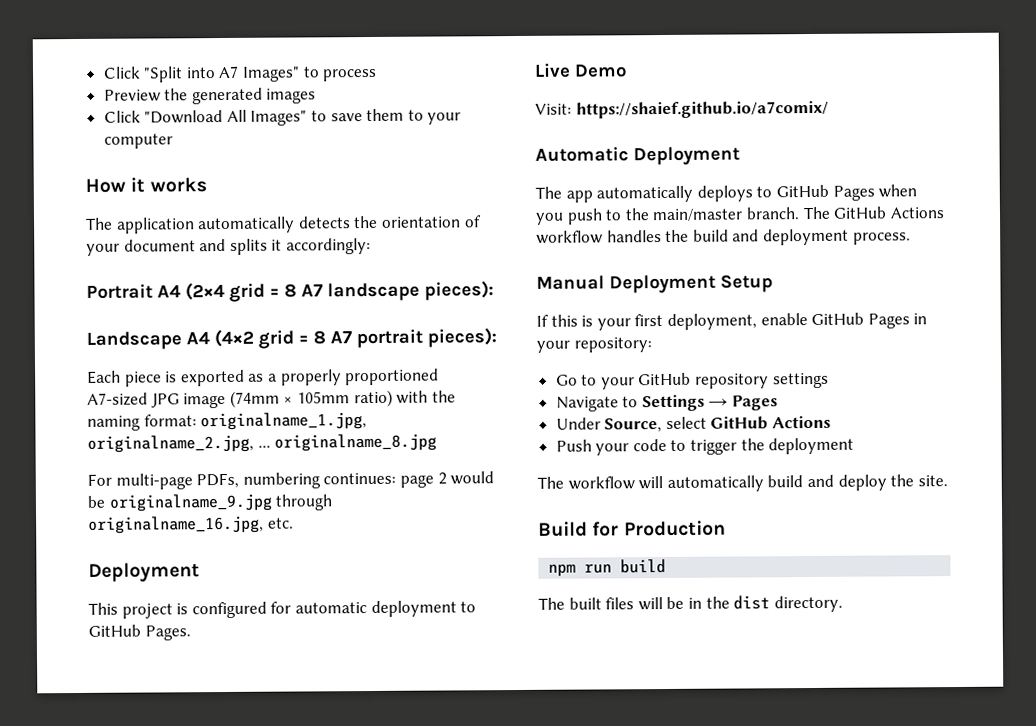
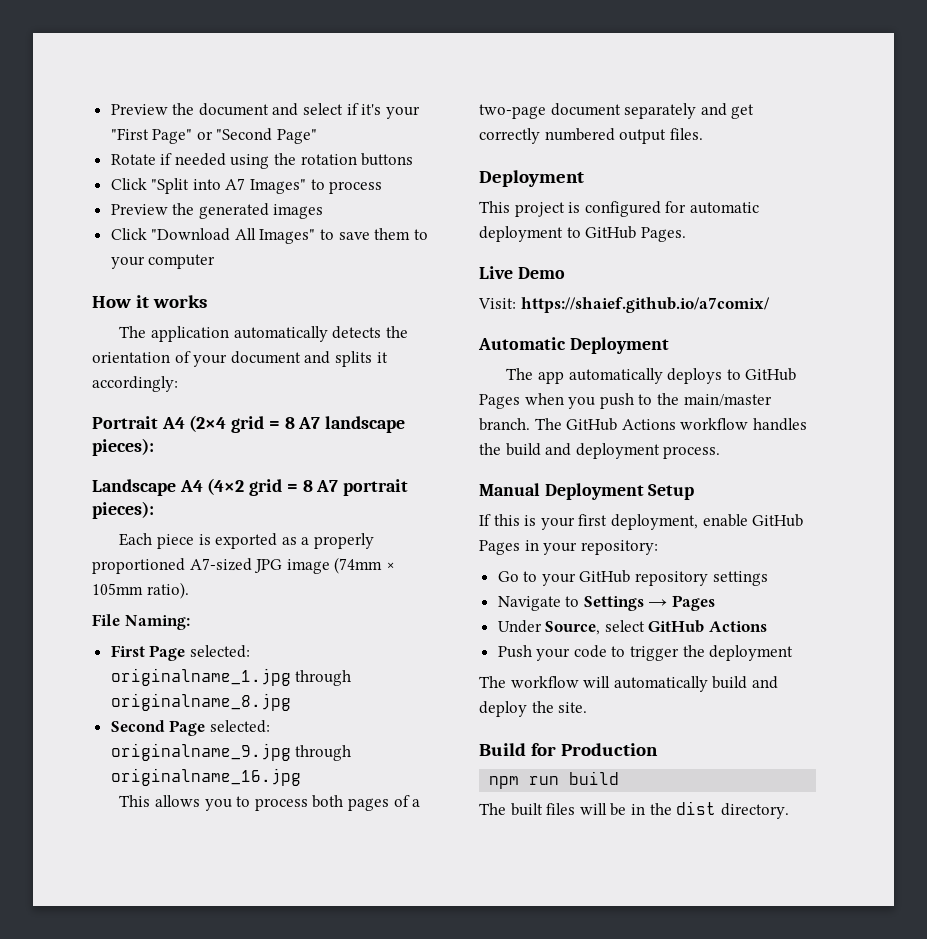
(102, 72) none -> [110,103,420,119] [110,128,318,144] [110,153,414,169] Preview the document and select if it's your "First Page" or "Second Page" // Rotate if needed using the rotation buttons //
[353,389,456,408] [87,412,368,431] [87,433,438,453] [87,471,495,490] [87,493,333,512] [88,515,294,534] ratio) with the naming format: originalname_1.jpg, originalname_2.jpg, ... originalname_8.jpg // For multi-page PDFs, numbering continues: page 2 would be originalname_9.jpg through originalname_16.jpg, etc. -> [146,582,189,599] [92,614,190,630] [110,645,250,661] [110,668,352,686] [110,693,291,711] [110,720,270,736] [110,743,352,761] [110,768,301,786] [119,795,421,811] [479,103,755,119] [479,128,703,144] ratio). // File Naming: // First Page selected: originalname_1.jpg through originalname_8.jpg // Second Page selected: originalname_9.jpg through originalname_16.jpg // This allows you to process both pages of a two-page document separately and get correctly numbered output files.

